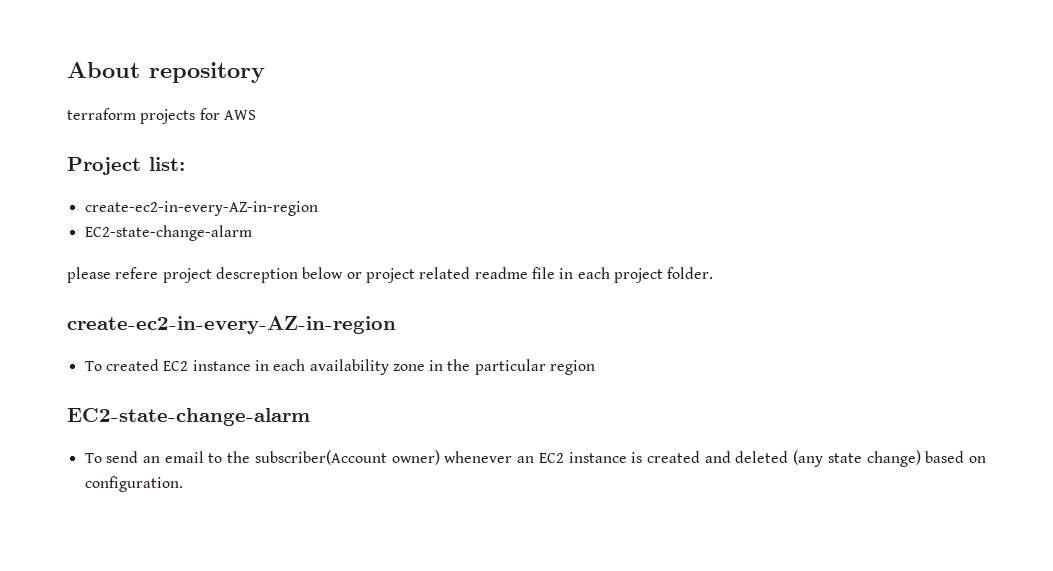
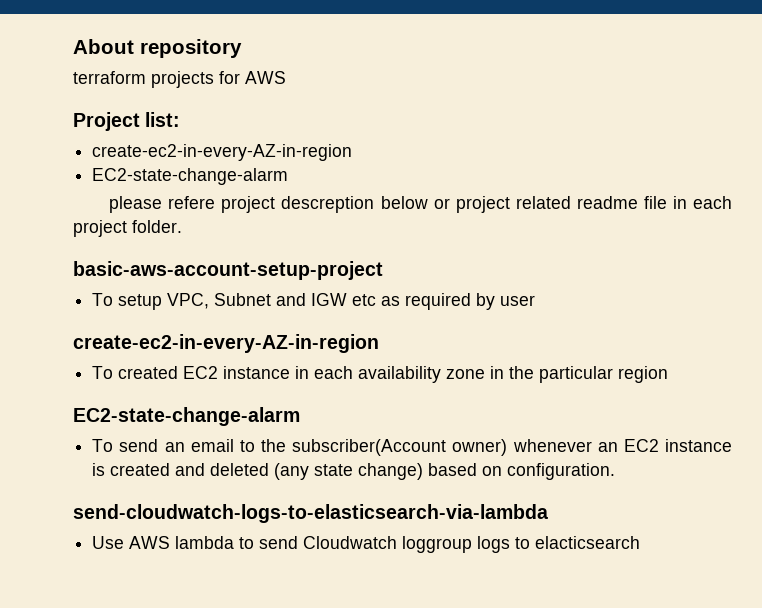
(714, 273) none -> [73,261,383,280] [92,293,536,310] // basic-aws-account-setup-project // To setup VPC, Subnet and IGW etc as required by user
(183, 484) none -> [73,504,548,523] [92,536,641,553] // send-cloudwatch-logs-to-elasticsearch-via-lambda // Use AWS lambda to send Cloudwatch loggroup logs to elacticsearch

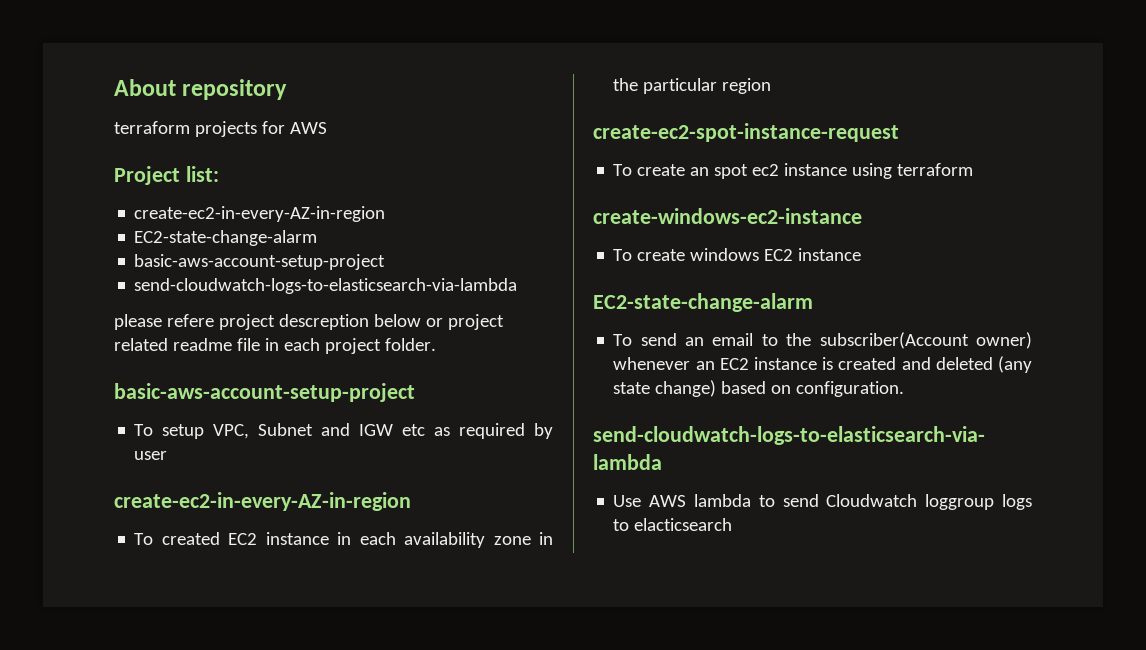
(289, 176) none -> [134,254,386,270] [134,278,518,294] // basic-aws-account-setup-project // send-cloudwatch-logs-to-elasticsearch-via-lambda
(669, 374) none -> [593,123,899,142] [613,163,974,179] [593,208,862,224] [613,248,862,261] // create-ec2-spot-instance-request // To create an spot ec2 instance using terraform // create-windows-ec2-instance // To create windows EC2 instance

